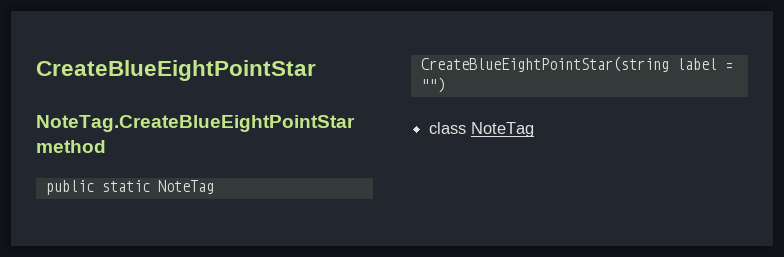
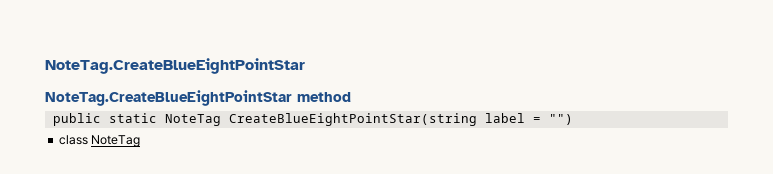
[36,60,316,81] CreateBlueEightPointStar -> [45,58,305,74] NoteTag.CreateBlueEightPointStar

